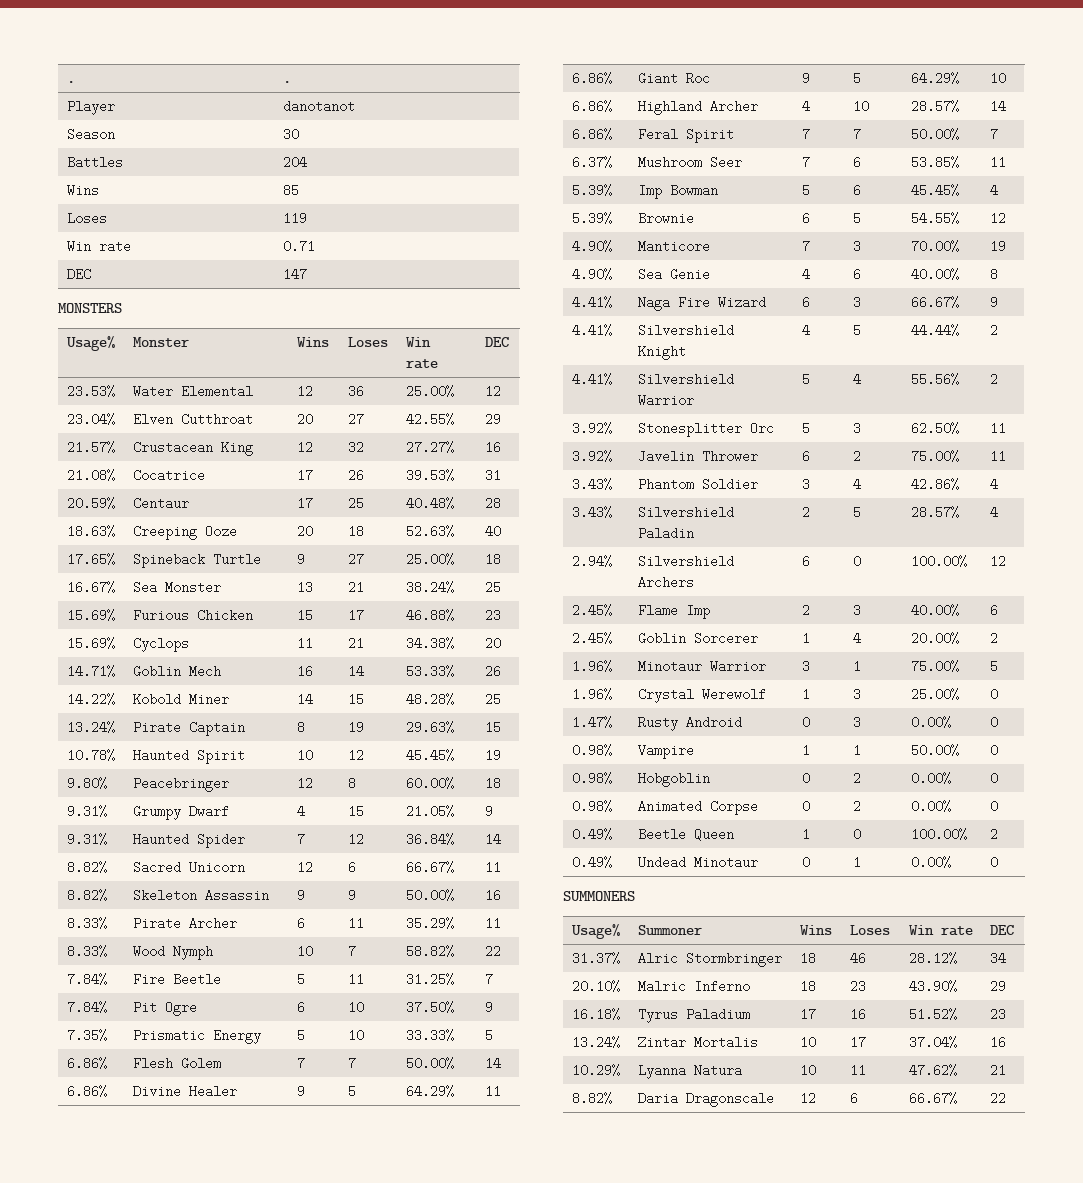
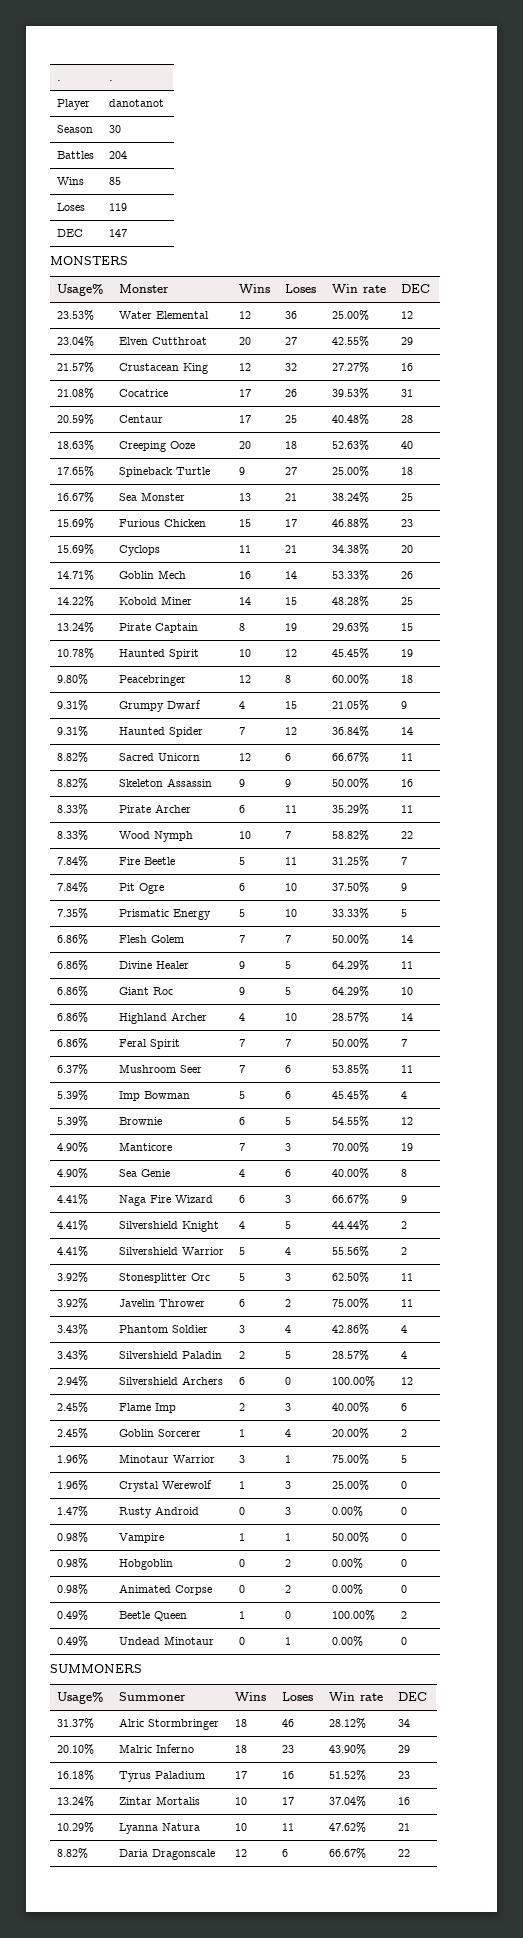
[66,240,131,253] [282,240,315,253] // Win rate | 0.71 -> (128, 207) none

